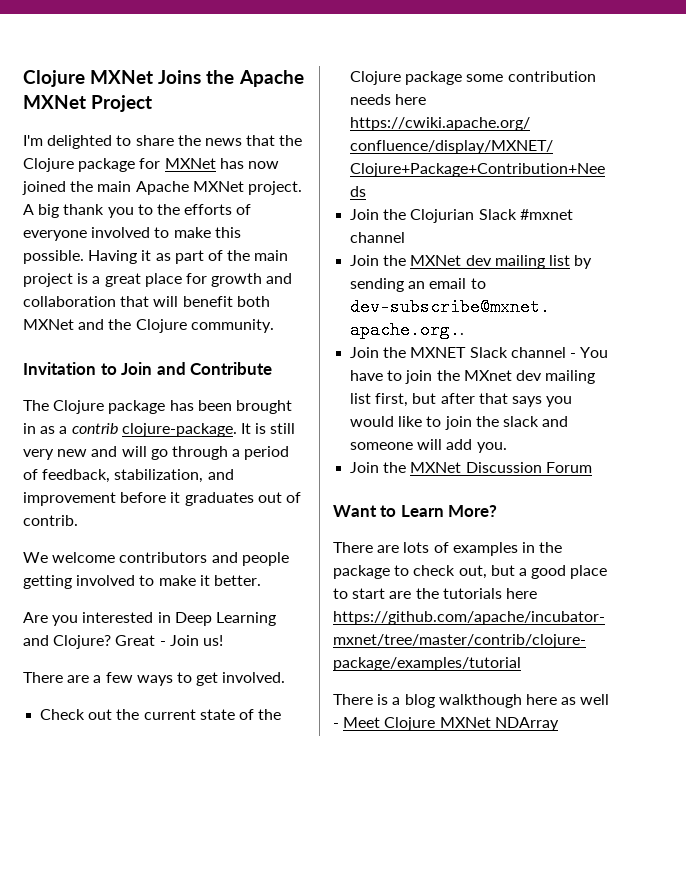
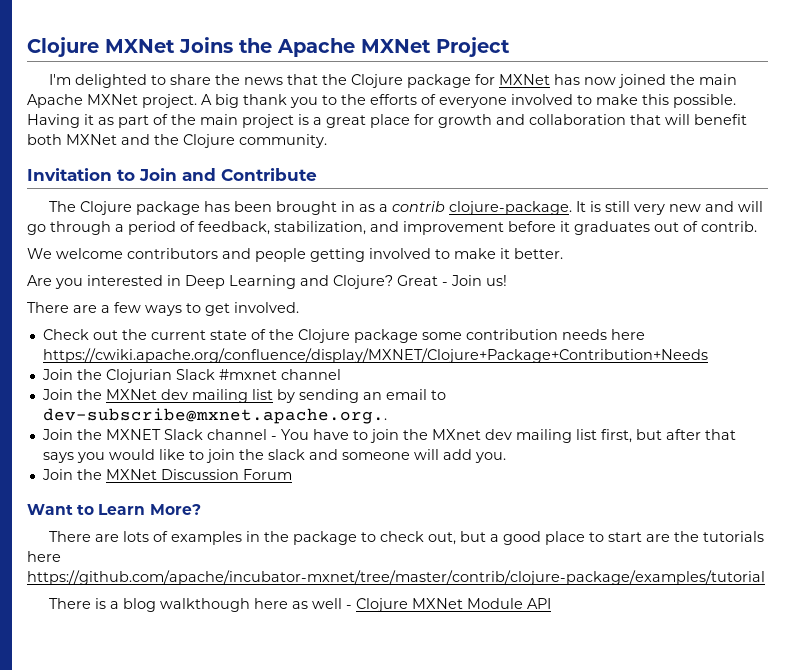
[343,717,559,731] Meet Clojure MXNet NDArray -> [356,598,552,612] Clojure MXNet Module API

